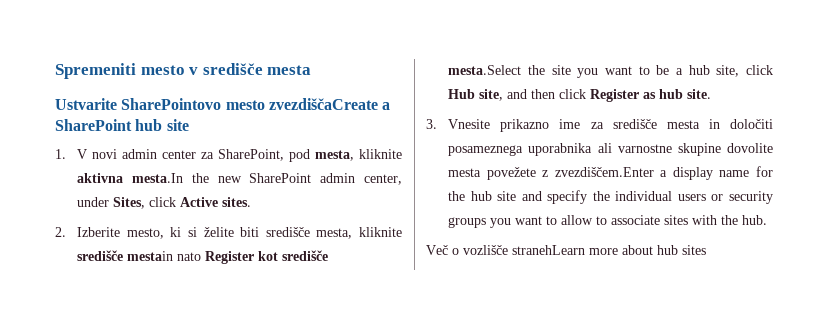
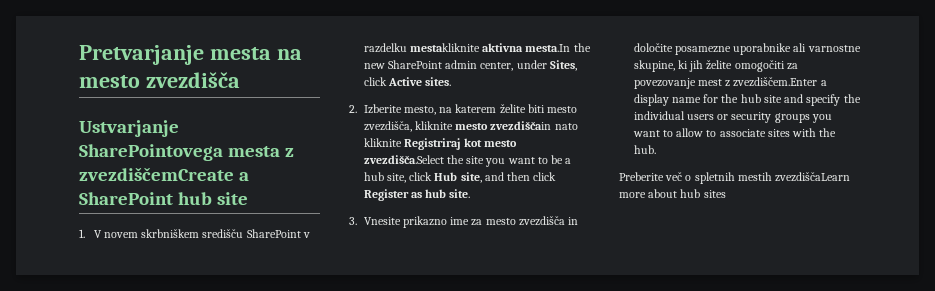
[55,63,312,79] [55,98,378,110] Spremeniti mesto v središče mesta // Ustvarite SharePointovo mesto zvezdiščaCreate -> [79,45,302,65] [79,72,240,88] [79,120,179,137] [79,144,294,161] [79,167,234,181] Pretvarjanje mesta na mesto zvezdišča // Ustvarjanje SharePointovega mesta z zvezdiščemCreate
[92,149,402,162] novi admin center za SharePoint, pod mesta, kliknite -> [103,229,310,238] [363,43,480,53] novem skrbniškem središču SharePoint v razdelku mestakliknite
[170,227,402,239] [77,250,329,264] [448,65,522,75] ki si želite biti središče mesta, kliknite središče mestain nato Register kot središče mesta.Select -> [439,104,578,114] [363,121,578,132] [363,138,518,150] [363,155,444,164] na katerem želite biti mesto zvezdišča, kliknite mesto zvezdiščain nato kliknite Registriraj kot mesto zvezdišča.Select
[612,119,773,129] [448,143,773,156] [448,167,536,180] središče mesta in določiti posameznega uporabnika ali varnostne skupine dovolite mesta povežete -> [485,216,579,226] [633,43,861,55] [633,60,798,72] [633,78,722,89] mesto zvezdišča in določite posamezne uporabnike ali varnostne skupine, ki jih želite omogočiti za povezovanje mest
[426,245,585,255] Več o vozlišče stranehLearn -> [619,172,851,184] Preberite več o spletnih mestih zvezdiščaLearn

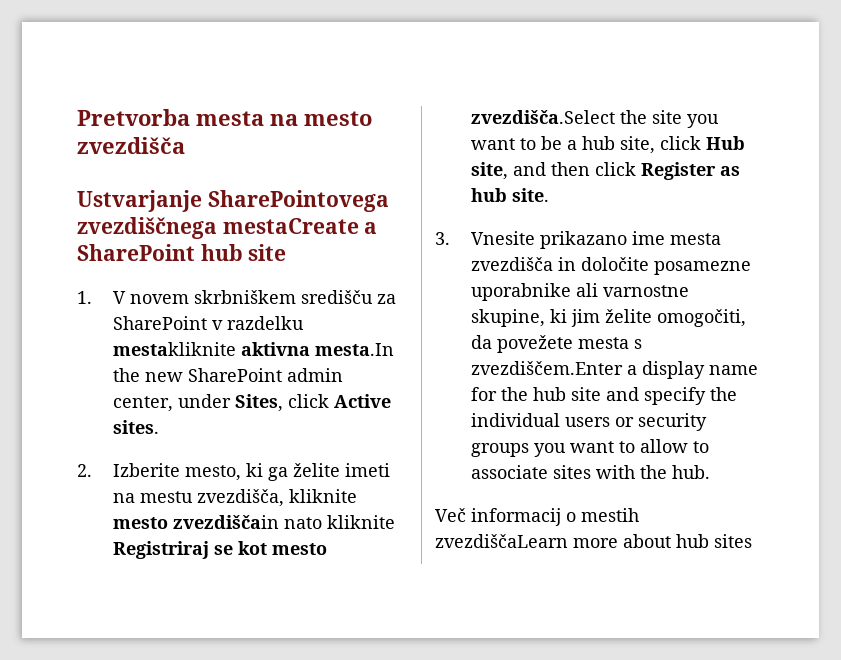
[79,45,204,65] Pretvarjanje -> [77,109,190,126] Pretvorba
[227,146,294,157] [79,167,234,181] mesta z zvezdiščemCreate -> [77,217,359,239] zvezdiščnega mestaCreate
(244, 233) none -> [376,294,396,304] za
[439,104,578,114] na katerem želite biti mesto -> [245,463,390,481] [112,491,193,503] ki ga želite imeti na mestu
(461, 144) none -> [213,545,233,555] se
[402,216,516,228] prikazno ime za mesto -> [539,231,721,249] prikazano ime mesta
[689,60,798,72] [633,78,731,89] jih želite omogočiti za povezovanje mest z -> [570,309,746,327] [470,335,642,353] jim želite omogočiti, da povežete mesta s
[619,172,735,184] Preberite več o spletnih -> [435,508,576,526] Več informacij o

